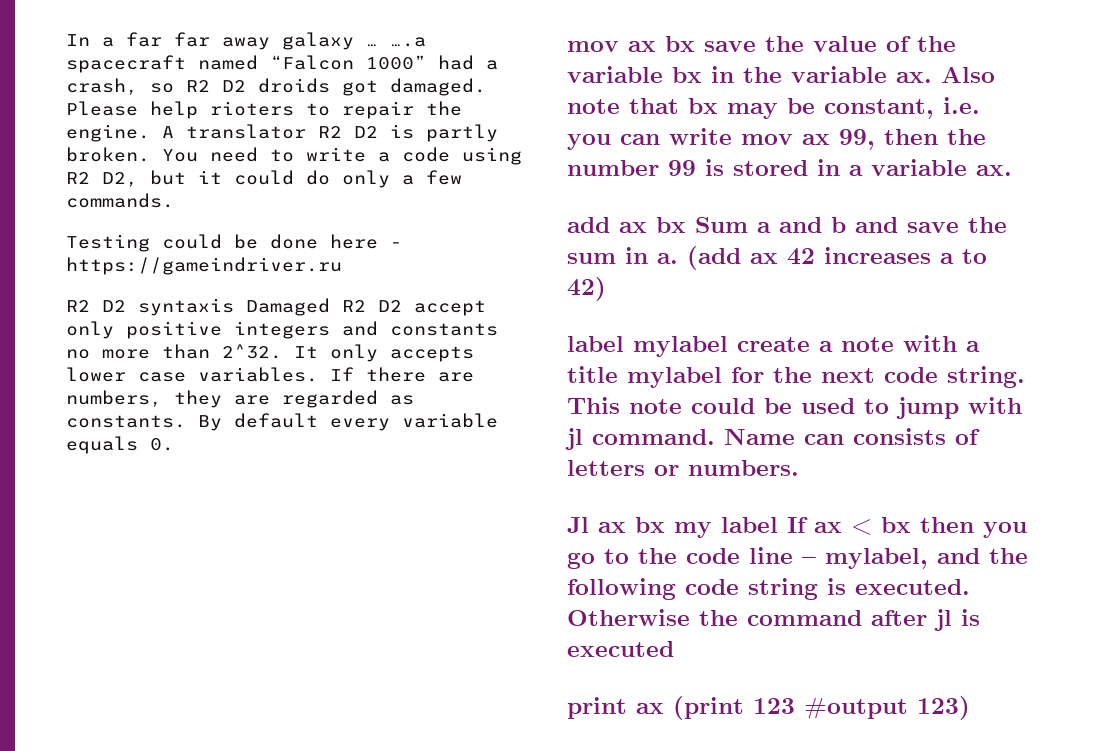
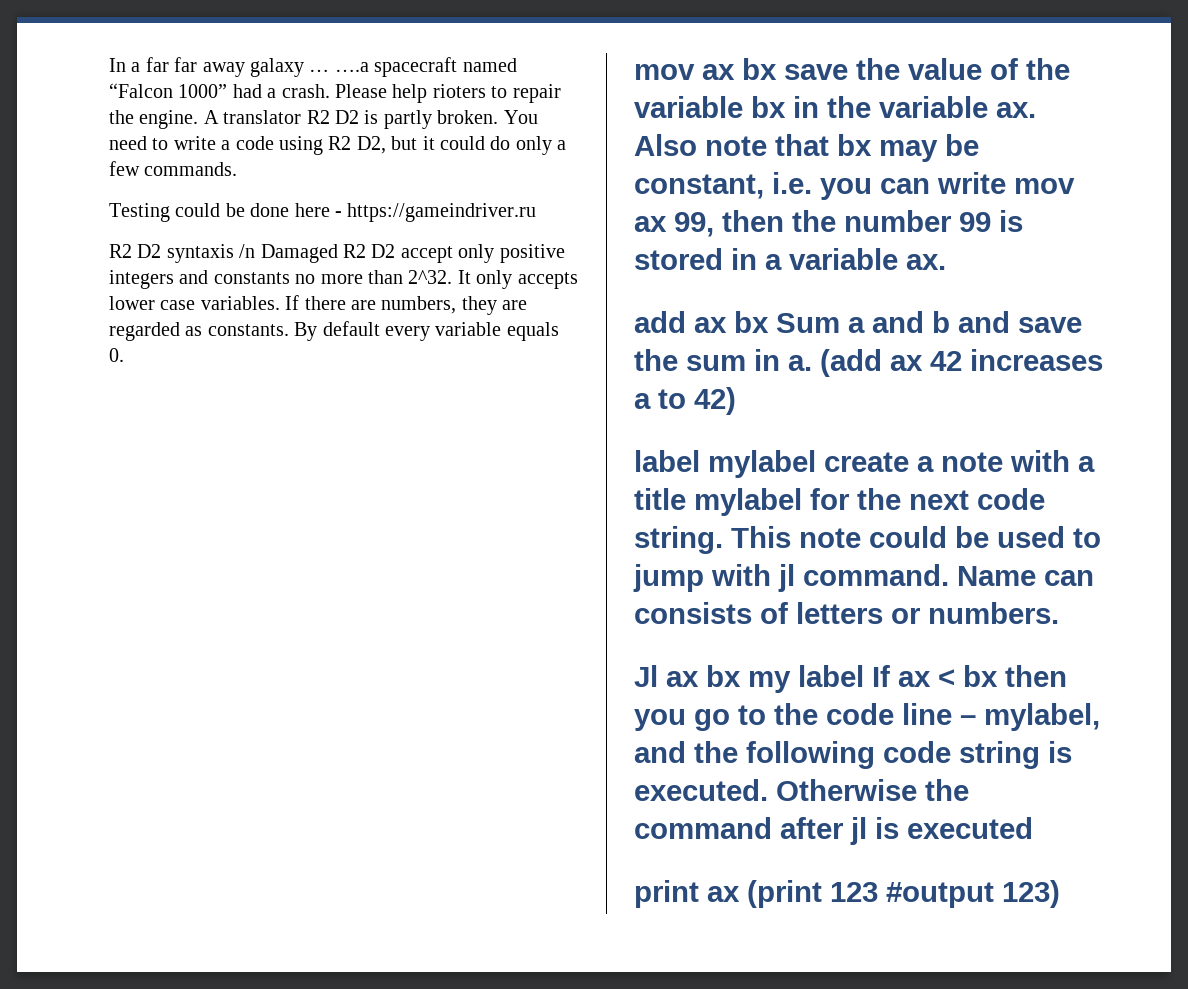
[66,78,486,96] crash, so R2 D2 droids got damaged. -> [281,84,330,98] crash.
(234, 307) none -> [239,244,256,258] /n

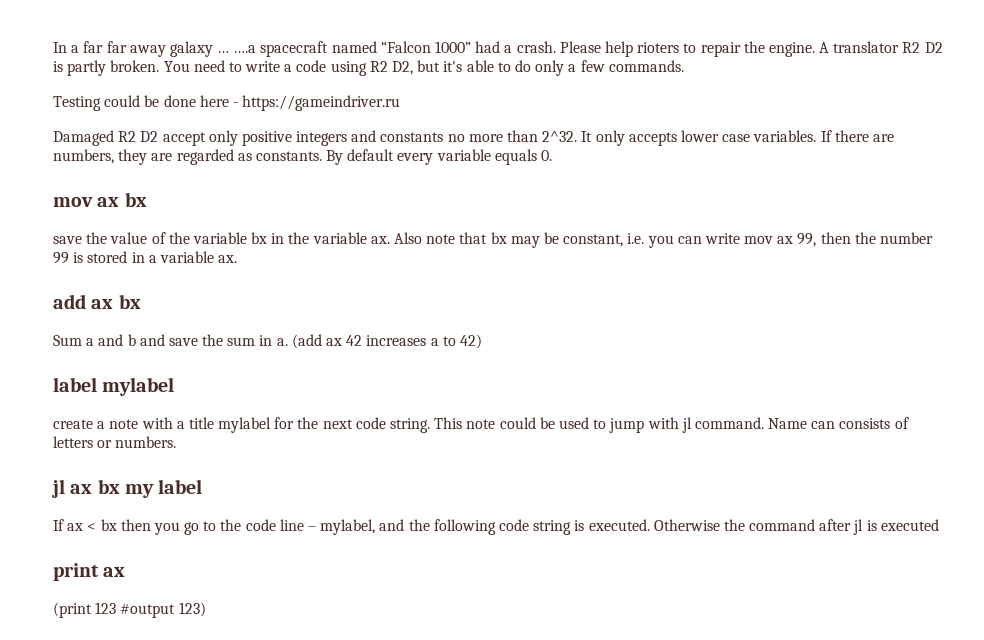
[422,136,485,150] it could -> [443,60,511,72] it's able to
[109,244,256,263] R2 D2 syntaxis /n -> (401, 103) none
(777, 69) none -> (147, 199) //
(769, 322) none -> (141, 301) //
(816, 464) none -> (175, 386) //
[634,665,658,687] Jl -> [51,479,65,498] jl
(864, 676) none -> (203, 486) //
(740, 894) none -> (126, 572) //

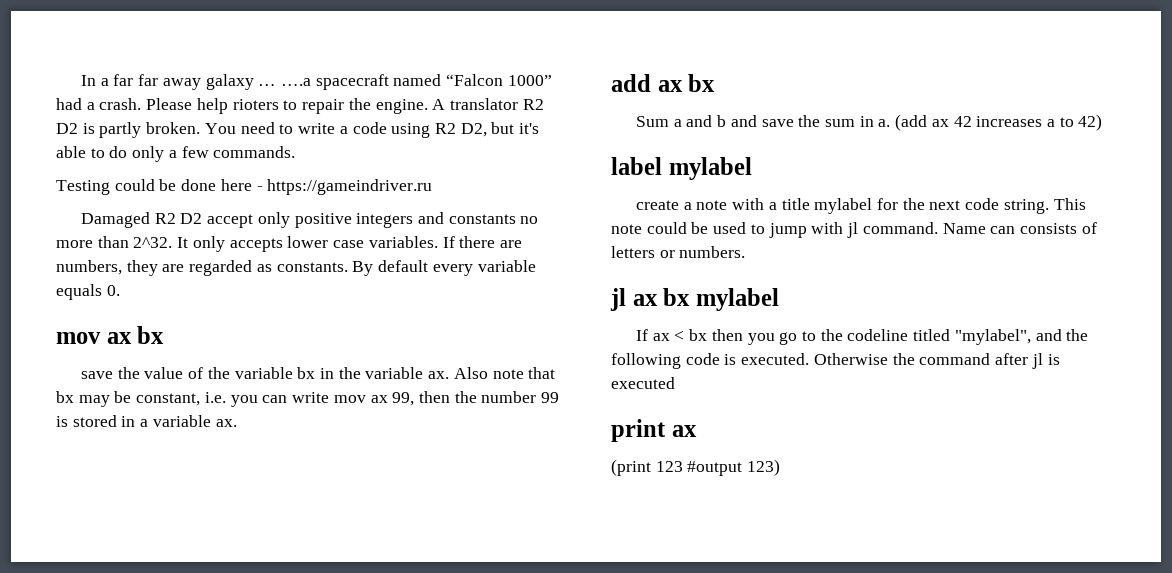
[124,479,203,498] my label -> [695,288,779,311] mylabel
[245,519,376,535] code line – mylabel, -> [847,329,1031,345] codeline titled "mylabel",
[533,520,572,535] string -> (720, 359) none

